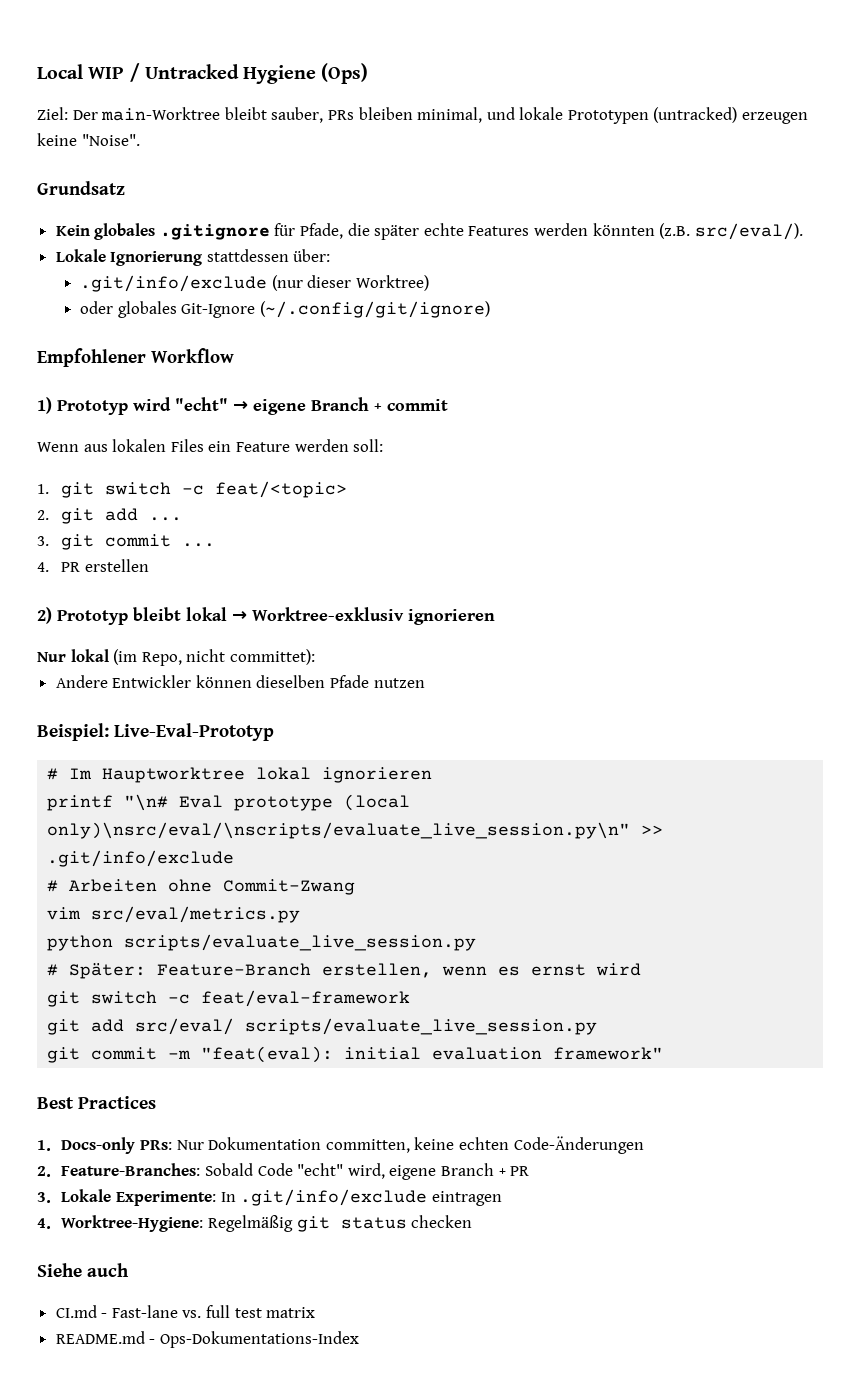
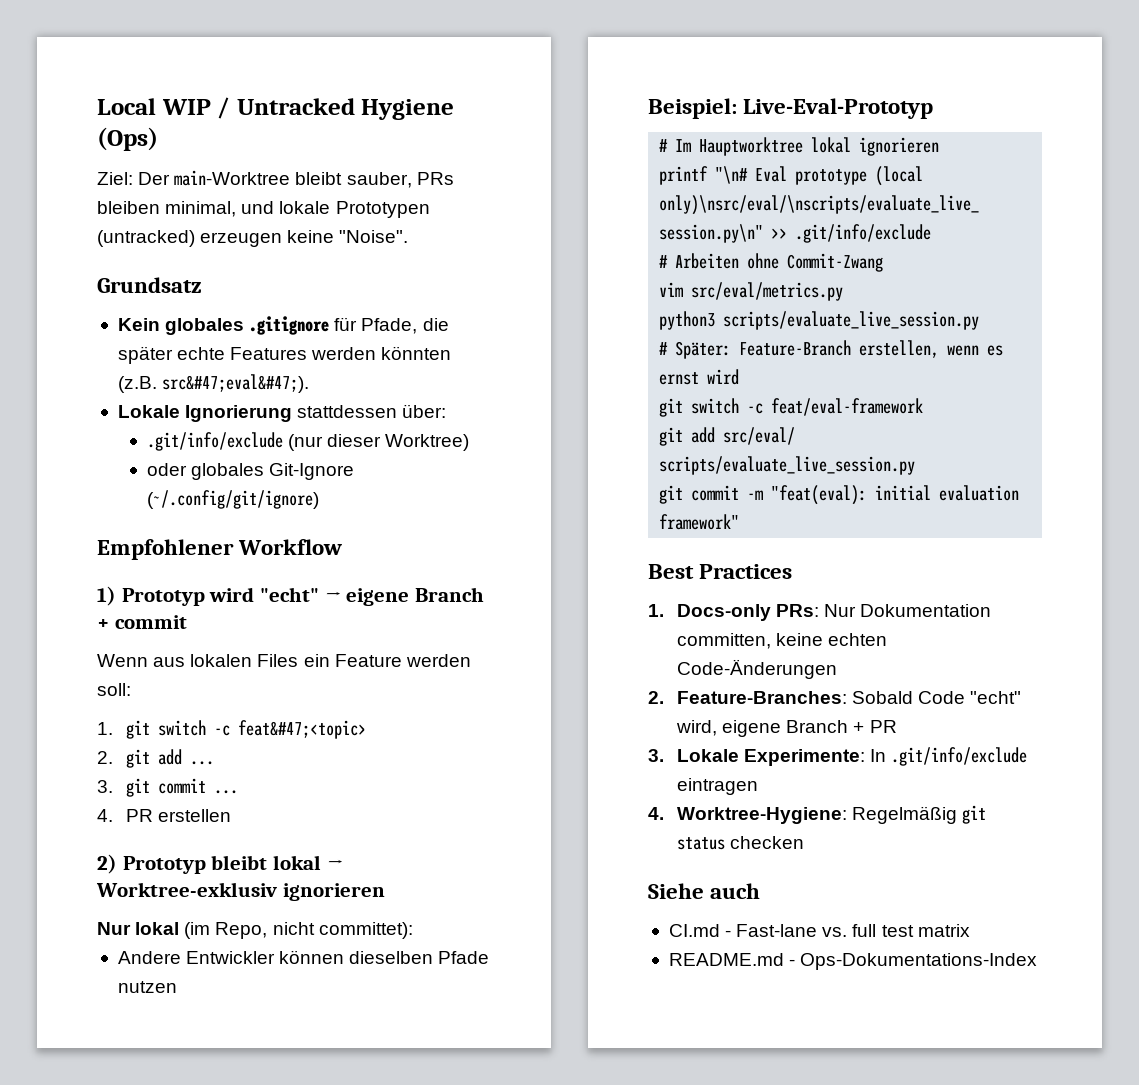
[694,223,803,240] src/eval/). -> [162,374,310,393] src&#47;eval&#47;).
[215,481,348,498] feat/<topic> -> [237,720,366,739] feat&#47;<topic>
[47,935,114,951] python -> [659,311,716,330] python3

